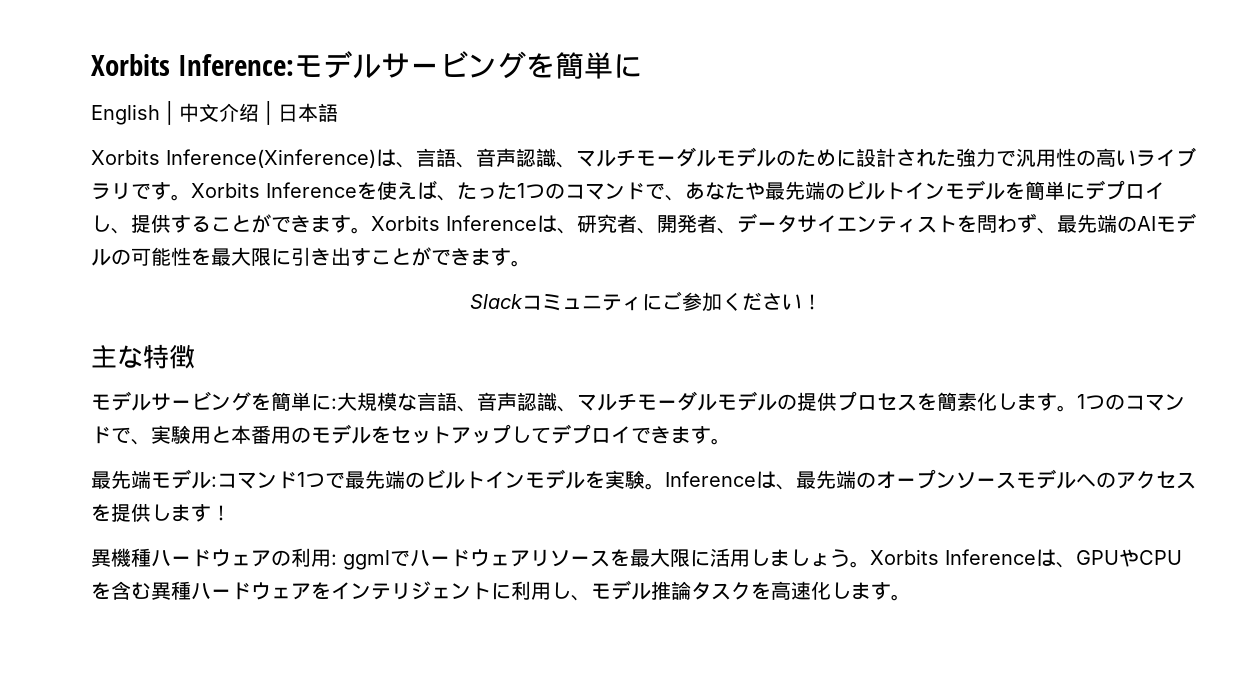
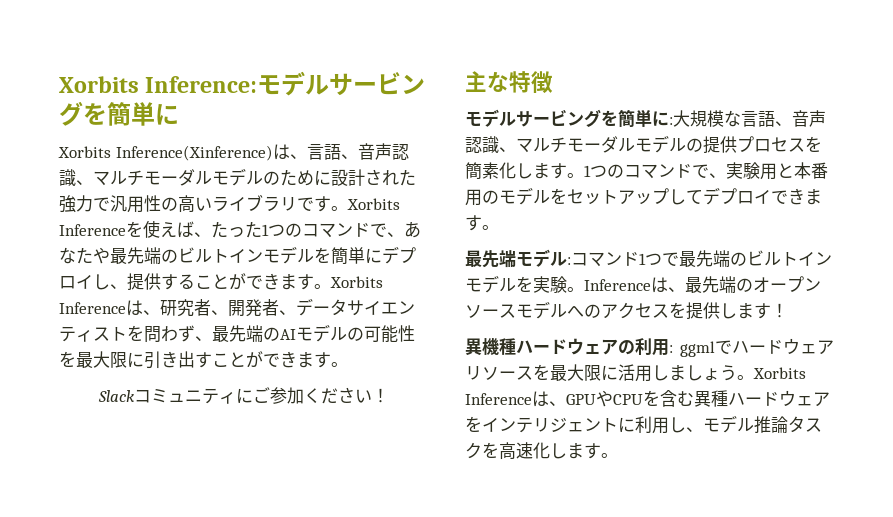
[91,101,338,125] // English | 中文介绍 | 日本語 -> (179, 114) none

